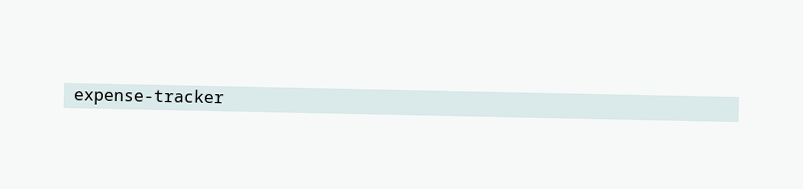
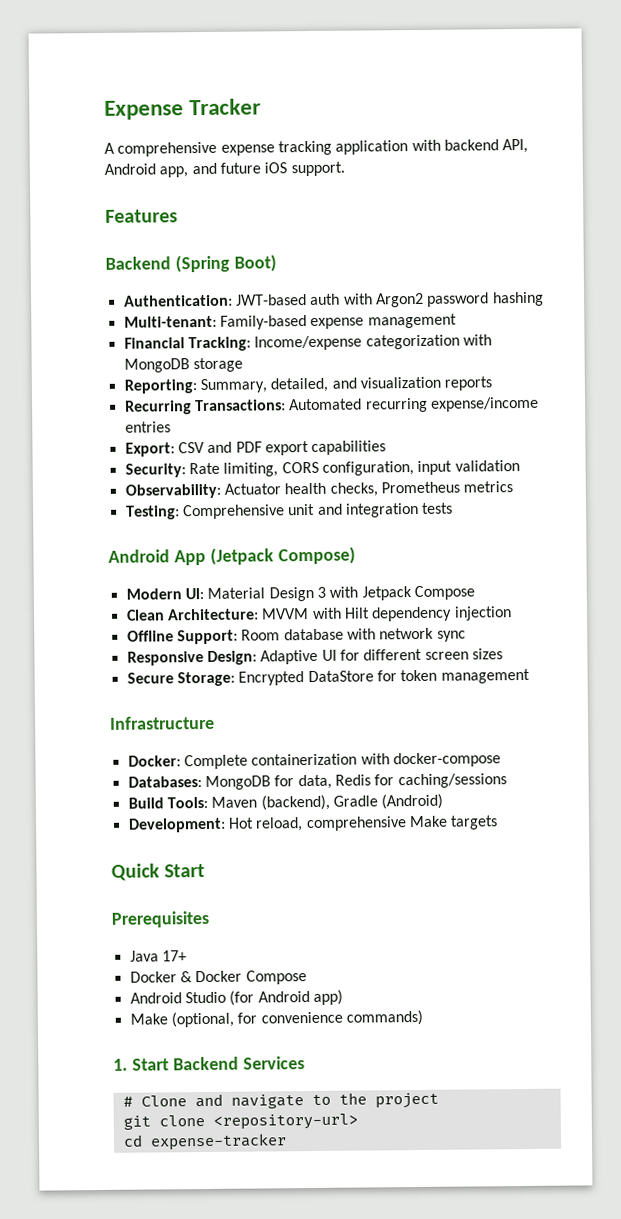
(72, 97) none -> [104,98,262,120] [104,138,529,157] [104,161,345,178] [105,209,178,223] [105,254,277,273] [123,291,544,308] [123,313,457,330] [123,334,492,352] [123,357,243,373] [123,376,493,394] [124,396,539,415] [124,421,171,433] [124,440,387,457] [124,460,520,478] [124,481,514,499] [125,502,454,520] [108,546,356,566] [125,585,475,602] [125,606,512,622] [126,627,466,645] [126,648,503,666] [126,668,530,687] [110,715,215,730] [127,752,501,770] [127,773,507,791] [127,793,444,811] [127,815,499,833] [111,863,206,881] [111,910,209,928] [129,950,187,962] [129,970,307,985] [129,989,343,1006] [129,1009,423,1028] [113,1056,305,1071] [122,1092,439,1109] [122,1113,358,1130] [122,1134,143,1147] Expense Tracker // A comprehensive expense tracking application with backend API, Android app, and future iOS support. // Features // Backend (Spring Boot) // Authentication: JWT-based auth with Argon2 password hashing // Multi-tenant: Family-based expense management // Financial Tracking: Income/expense categorization with MongoDB storage // Reporting: Summary, detailed, and visualization reports // Recurring Transactions: Automated recurring expense/income entries // Export: CSV and PDF export capabilities // Security: Rate limiting, CORS configuration, input validation // Observability: Actuator health checks, Prometheus metrics // Testing: Comprehensive unit and integration tests // Android App (Jetpack Compose) // Modern UI: Material Design 3 with Jetpack Compose // Clean Architecture: MVVM with Hilt dependency injection // Offline Support: Room database with network sync // Responsive Design: Adaptive UI for different screen sizes // Secure Storage: Encrypted DataStore for token management // Infrastructure // Docker: Complete containerization with docker-compose // Databases: MongoDB for data, Redis for caching/sessions // Build Tools: Maven (backend), Gradle (Android) // Development: Hot reload, comprehensive Make targets // Quick Start // Prerequisites // Java 17+ // Docker & Docker Compose // Android Studio (for Android app) // Make (optional, for convenience commands) // 1. Start Backend Services // # Clone and navigate to the project // git clone <repository-url> // cd

